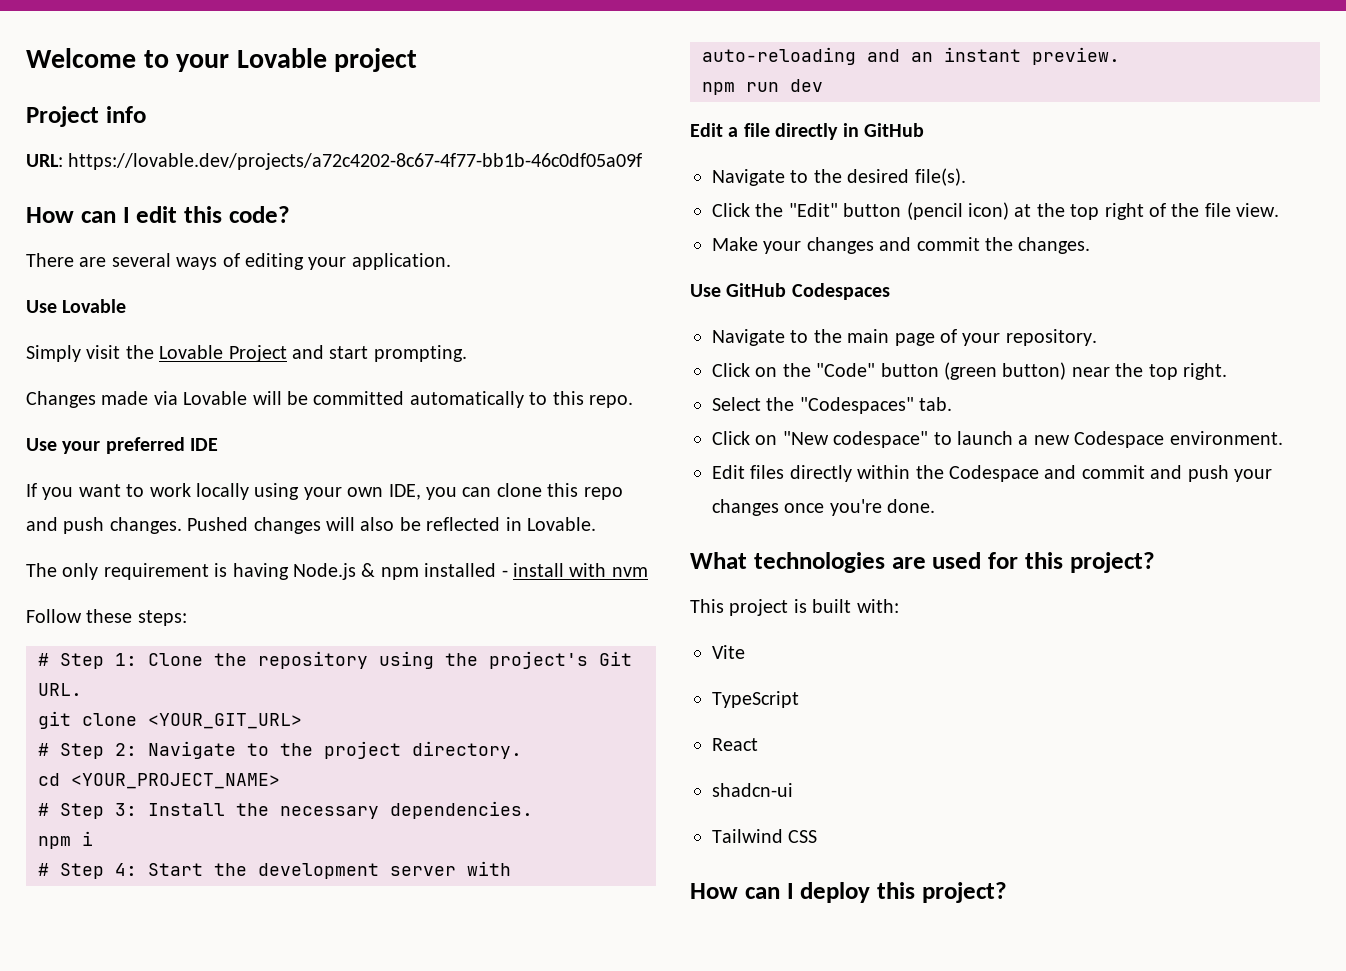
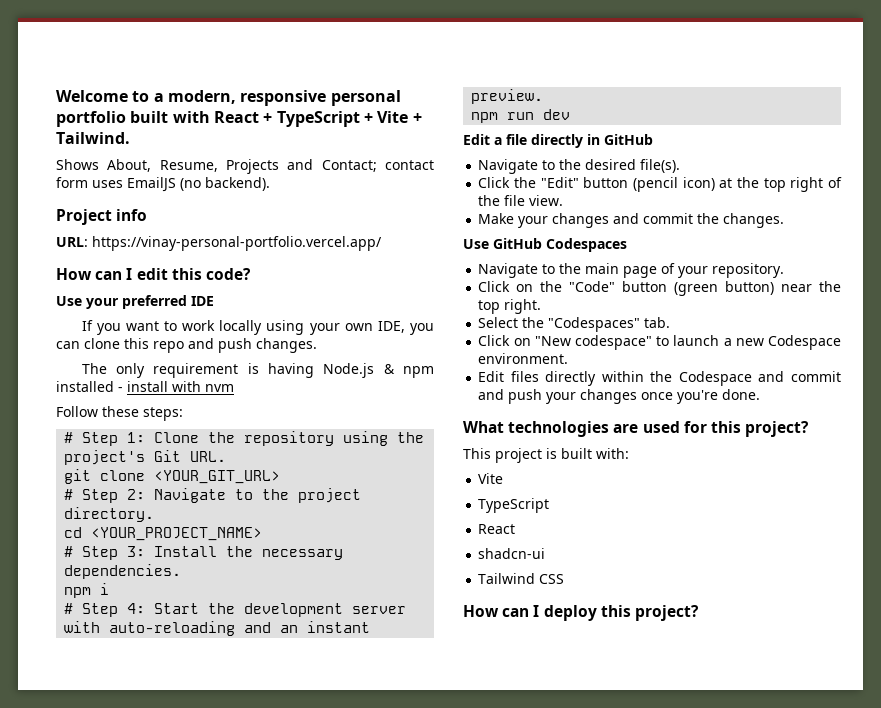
[176,48,418,72] your Lovable project -> [153,90,401,106] [56,111,422,127] [56,132,130,144] [56,159,434,174] [56,177,270,192] a modern, responsive personal portfolio built with React + TypeScript + Vite + Tailwind. // Shows About, Resume, Projects and Contact; contact form uses EmailJS (no backend).
[68,153,643,170] https://lovable.dev/projects/a72c4202-8c67-4f77-bb1b-46c0df05a09f -> [92,236,382,251] https://vinay-personal-portfolio.vercel.app/
[26,253,451,270] [26,299,127,313] [26,345,467,362] [26,391,633,408] // There are several ways of editing your application. // Use Lovable // Simply visit the Lovable Project and start prompting. // Changes made via Lovable will be committed automatically to this repo. -> (251, 274) none
[187,517,596,534] Pushed changes will also be reflected in Lovable. -> (317, 345) none

